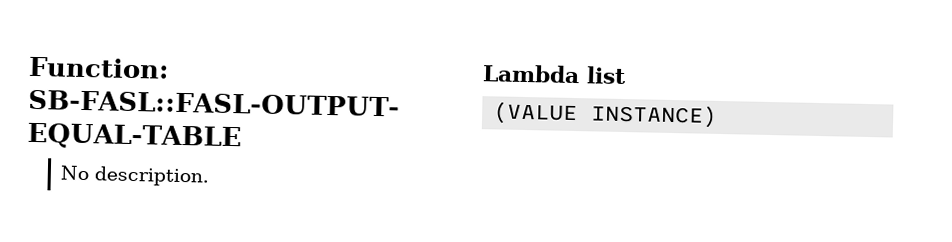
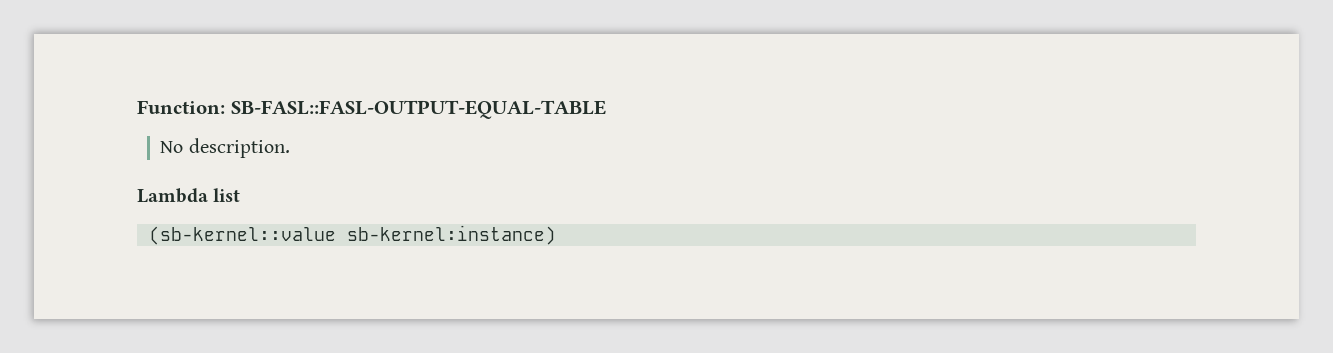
[492,101,719,128] (VALUE INSTANCE) -> [148,225,556,245] (sb-kernel::value sb-kernel:instance)

